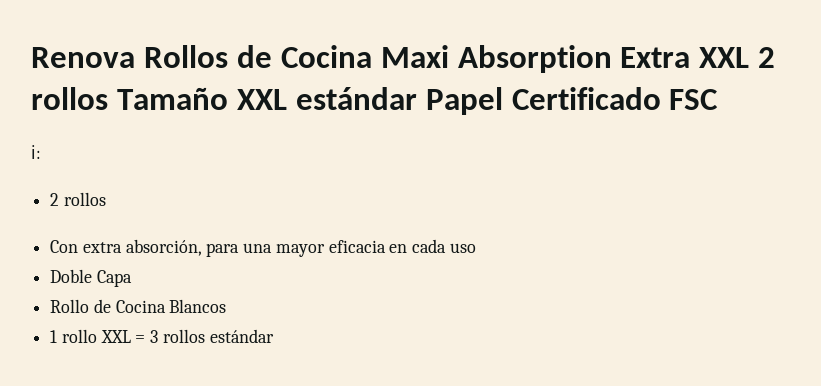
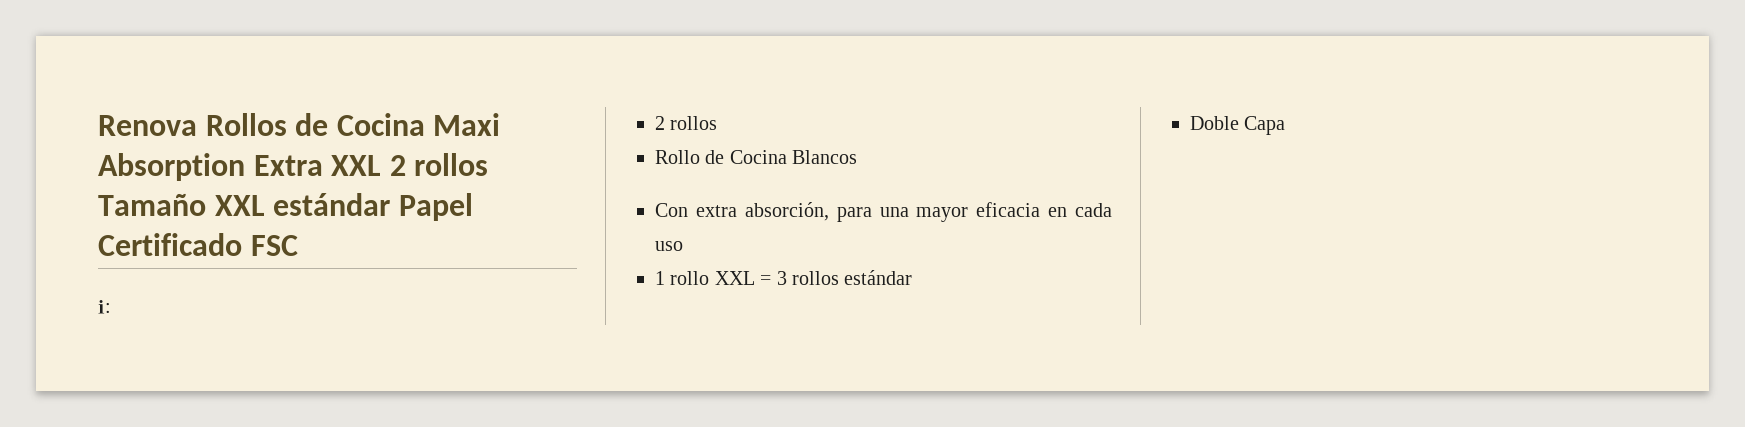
(106, 199) none -> [655,150,858,164] // Rollo de Cocina Blancos
[50,269,132,287] [50,299,227,313] // Doble Capa // Rollo de Cocina Blancos -> (683, 246) none
(274, 336) none -> [1190,116,1286,135] // Doble Capa

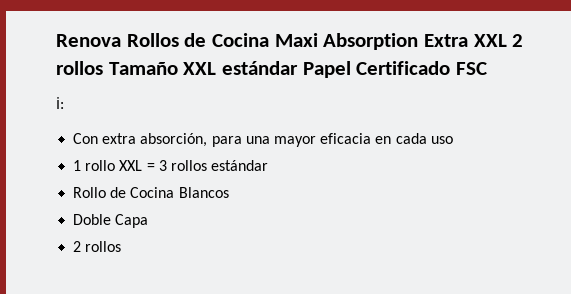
[655,116,718,130] [655,150,858,164] // 2 rollos // Rollo de Cocina Blancos -> (64, 103) none
(913, 277) none -> [73,187,229,198] // Rollo de Cocina Blancos
(1286, 125) none -> [73,241,122,252] // 2 rollos

